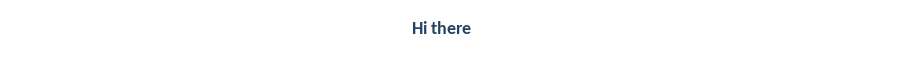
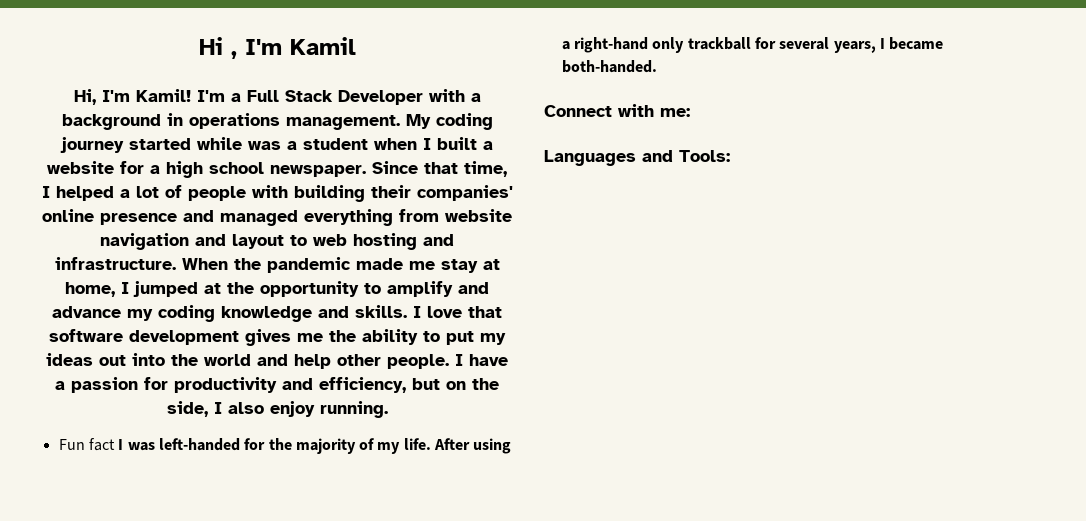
[431,21,472,34] there -> [230,37,356,59] [73,89,481,105] [61,113,493,130] [59,137,493,153] [47,161,507,178] [41,185,513,202] [42,209,512,226] [100,233,454,250] [54,257,500,273] [65,281,489,297] [52,305,502,322] [49,329,506,346] [46,353,508,369] [55,377,499,393] [166,401,388,418] [58,438,512,454] [561,37,944,53] [561,60,657,73] [544,104,690,117] [544,150,730,166] , I'm Kamil // Hi, I'm Kamil! I'm a Full Stack Developer with a background in operations management. My coding journey started while was a student when I built a website for a high school newspaper. Since that time, I helped a lot of people with building their companies' online presence and managed everything from website navigation and layout to web hosting and infrastructure. When the pandemic made me stay at home, I jumped at the opportunity to amplify and advance my coding knowledge and skills. I love that software development gives me the ability to put my ideas out into the world and help other people. I have a passion for productivity and efficiency, but on the side, I also enjoy running. // Fun fact I was left-handed for the majority of my life. After using a right-hand only trackball for several years, I became both-handed. // Connect with me: // Languages and Tools:

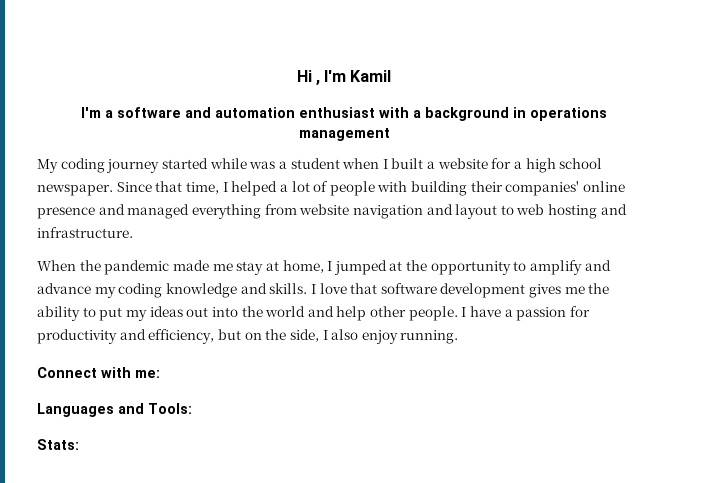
[73,89,423,105] Hi, I'm Kamil! I'm a Full Stack Developer -> [81,107,375,118] I'm a software and automation enthusiast
[285,115,400,130] management. -> [298,128,390,141] management //
(176, 263) none -> (133, 232) //
[58,438,512,454] [561,37,944,53] [561,60,657,73] // Fun fact I was left-handed for the majority of my life. After using a right-hand only trackball for several years, I became both-handed. -> (459, 337) none
(730, 156) none -> [37,439,79,450] // Stats:

